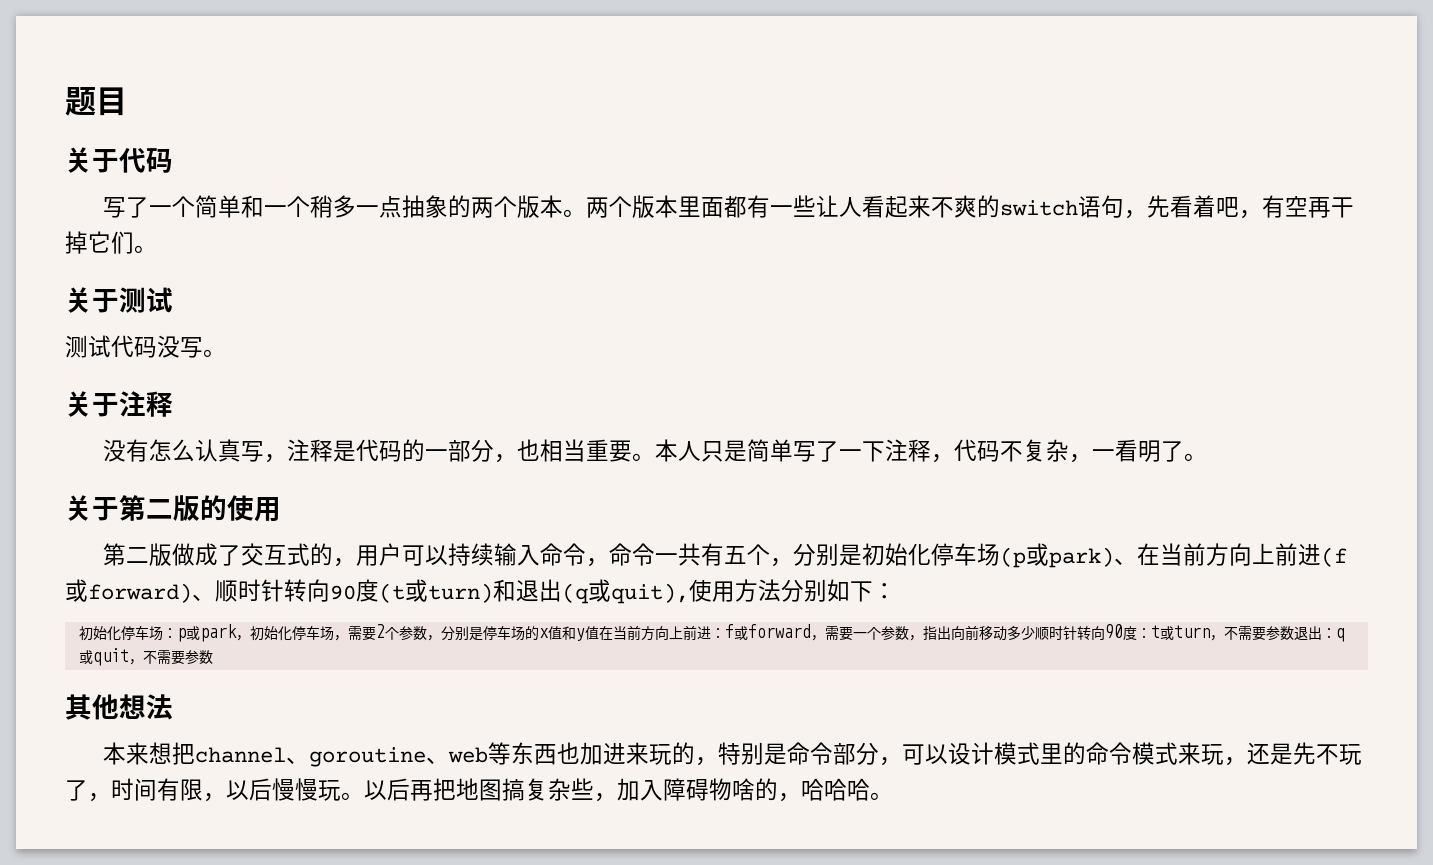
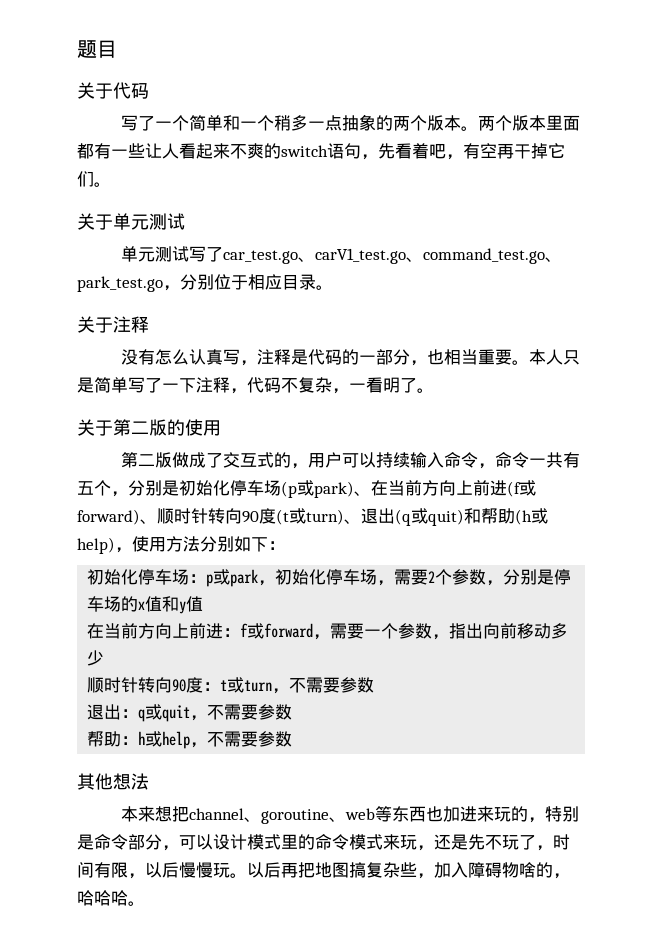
(119, 301) none -> [113,213,149,230] 单元
[65,335,203,358] 测试代码没写 -> [120,246,562,264] [77,274,316,292] 单元测试写了car_test.go、carV1_test.go、command_test.go、park_test.go，分别位于相应目录
[493,579,516,602] 和 -> [344,519,361,524] 、
[611,583,689,604] quit), -> [428,508,548,526] [77,537,132,554] quit)和帮助(h或help)，
(599, 633) none -> (204, 604) //
(1035, 633) none -> (105, 658) //
(1294, 633) none -> (375, 685) //
(213, 657) none -> [87,731,293,749] // 帮助：h或help，不需要参数

